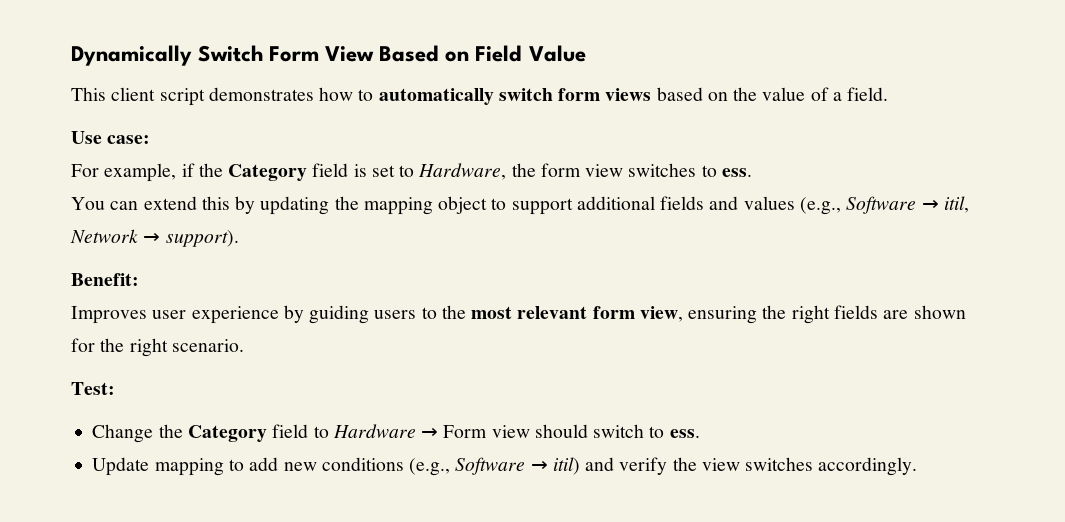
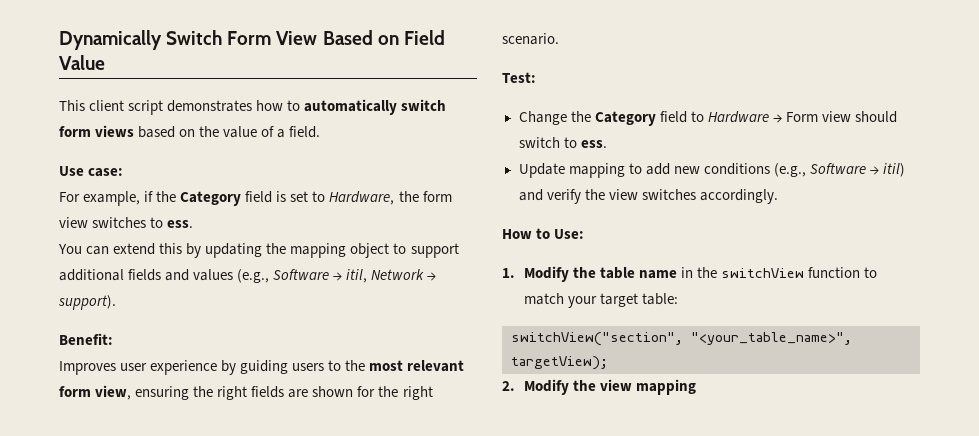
(918, 466) none -> [502,228,585,239] [502,266,878,282] [524,293,679,308] [511,332,852,346] [511,356,608,370] [502,379,697,395] // How to Use: // 1. Modify the table name in the switchView function to match your target table: // switchView("section", "<your_table_name>", targetView); // 2. Modify the view mapping

